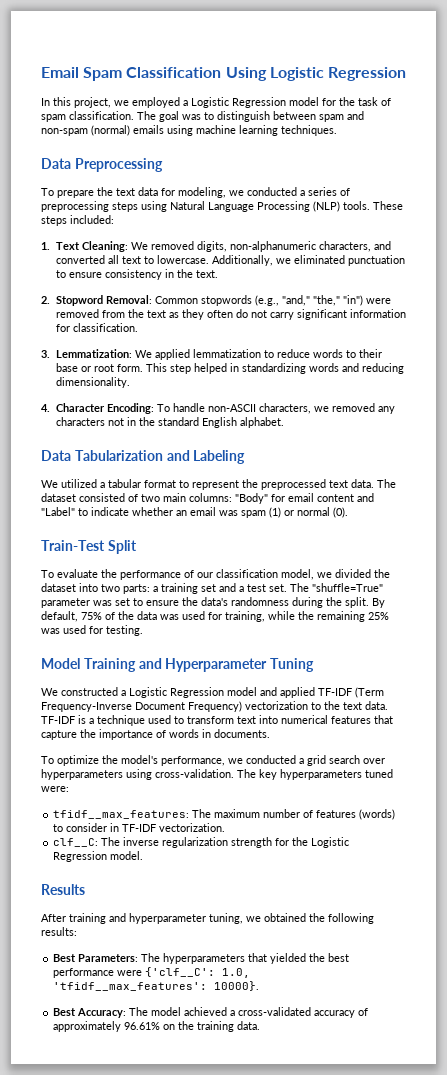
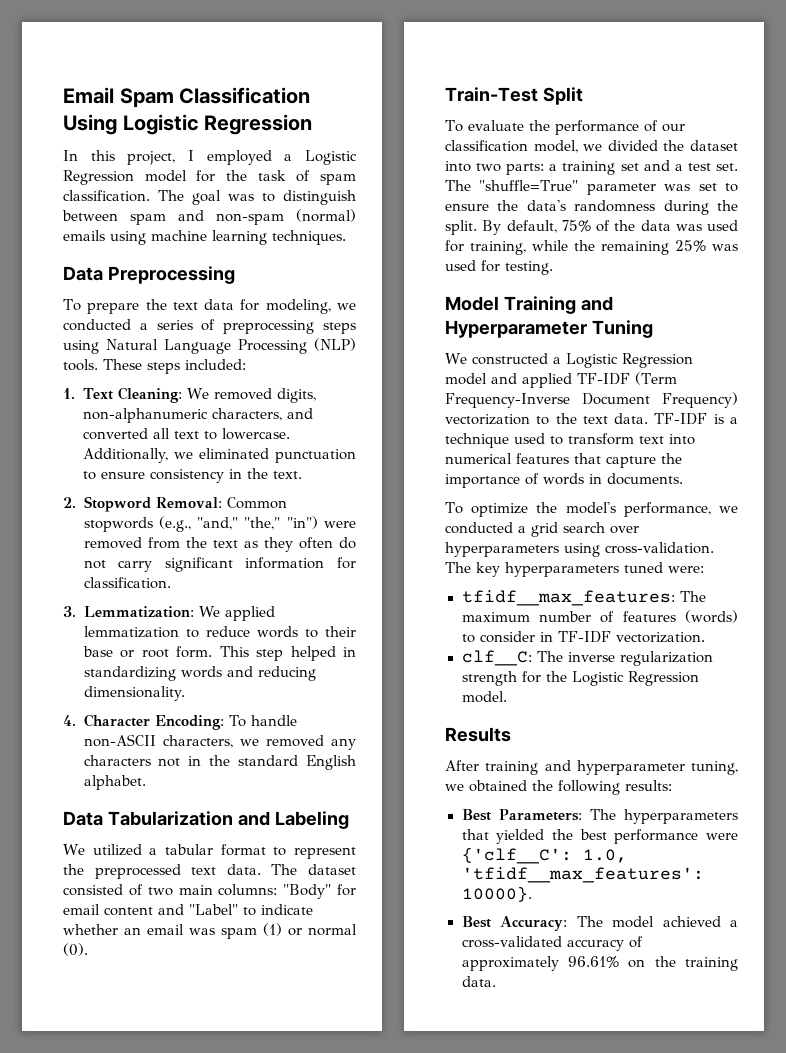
[114,100,129,106] we -> [188,150,194,161] I

